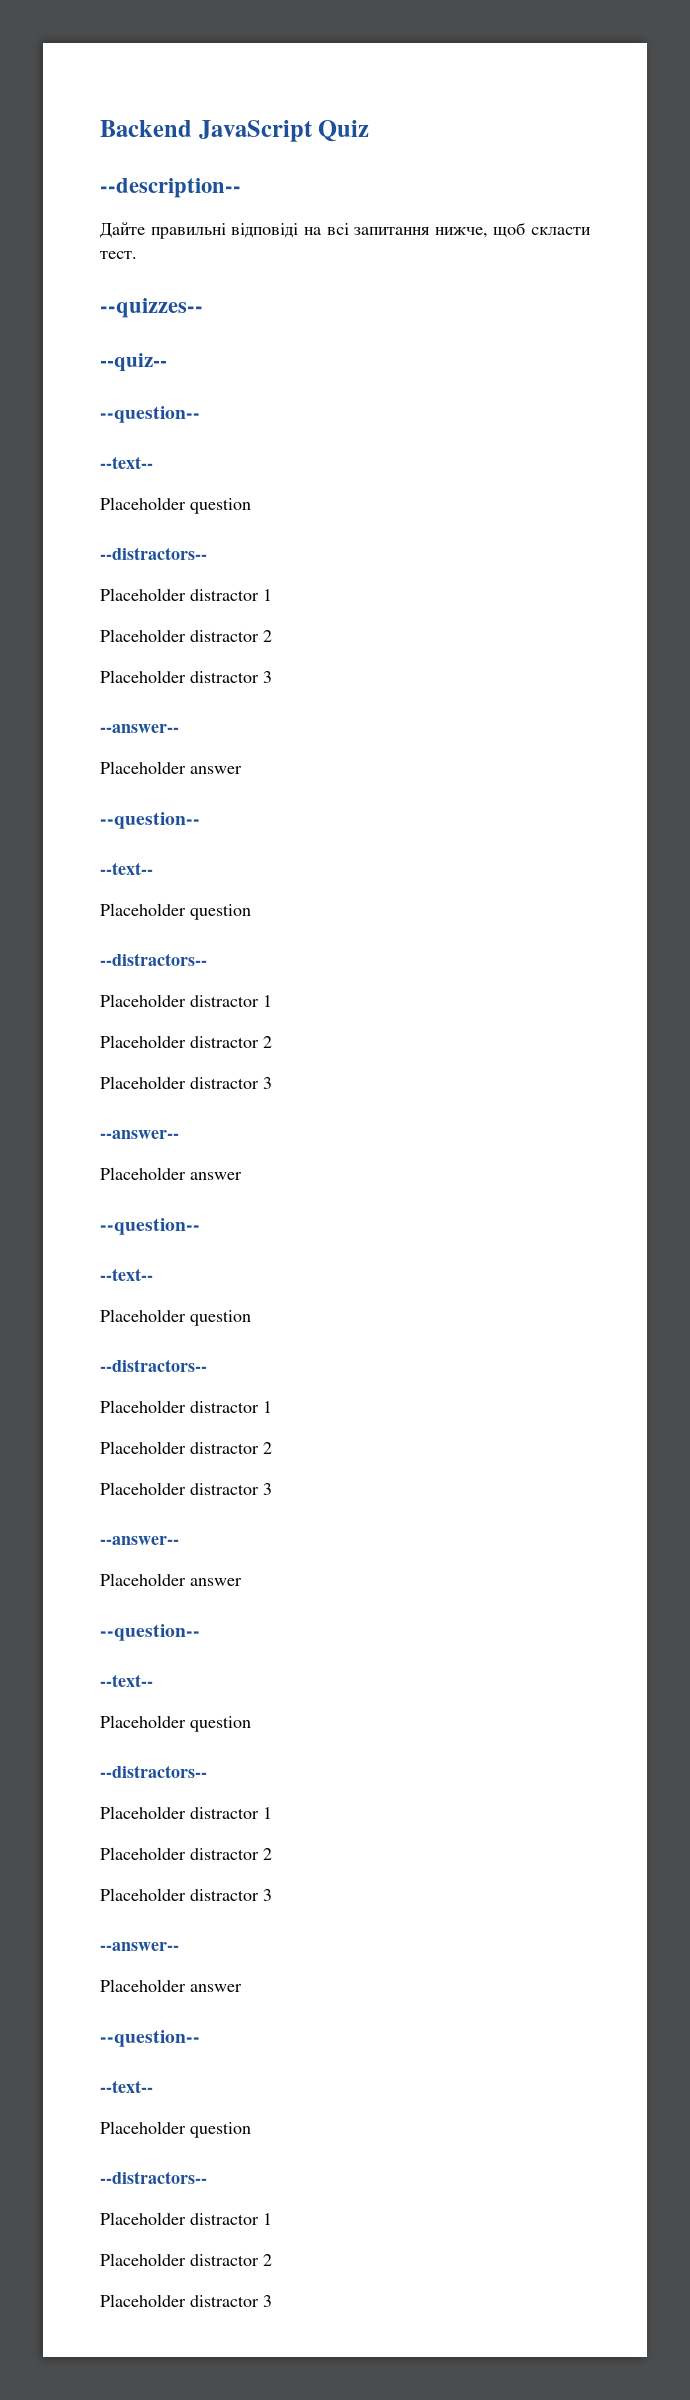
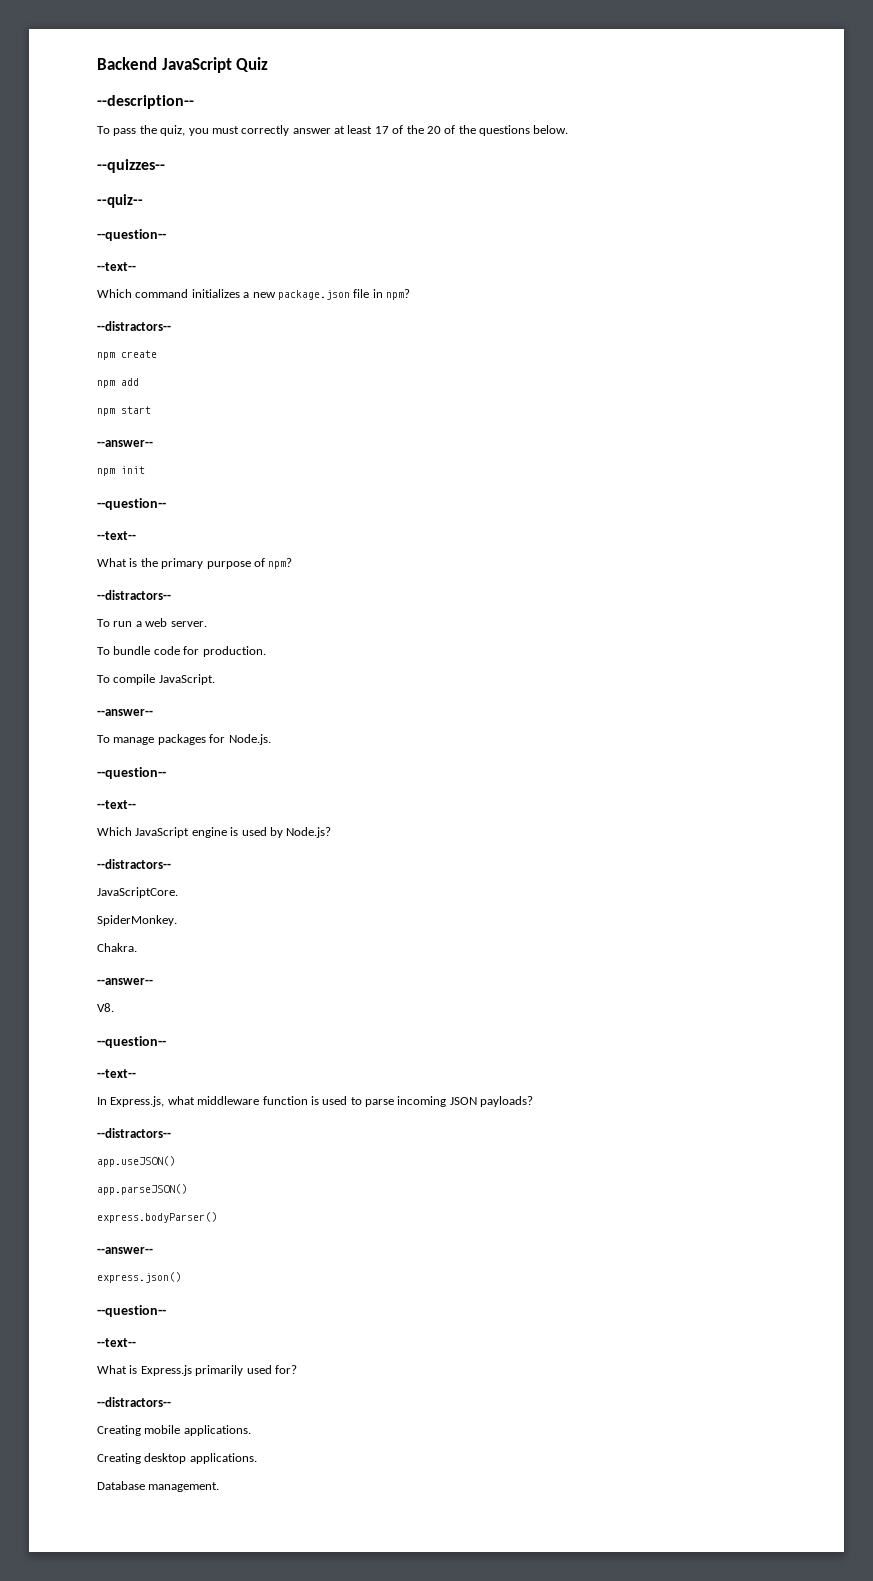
[100,222,591,239] [100,251,137,259] [100,298,203,318] [100,353,167,372] [100,406,200,423] [100,456,153,469] [100,497,251,514] [100,547,207,560] [100,588,272,601] [100,629,272,642] [100,670,272,683] [100,724,179,733] [100,761,242,774] [100,812,200,829] [100,862,153,875] [100,903,251,920] [100,953,207,966] [100,994,272,1007] [100,1035,272,1048] [100,1076,272,1089] [100,1130,179,1139] [100,1167,242,1180] [100,1218,200,1235] [100,1268,153,1281] [100,1309,251,1326] [100,1359,207,1372] [100,1400,272,1413] [100,1441,272,1454] [100,1482,272,1495] [100,1536,179,1545] [100,1573,242,1586] [100,1624,200,1641] [100,1674,153,1687] [100,1715,251,1732] [100,1765,207,1778] [100,1806,272,1819] [100,1847,272,1860] [100,1888,272,1901] [100,1942,179,1951] [100,1979,242,1992] [100,2030,200,2047] [100,2080,153,2093] [100,2121,251,2138] [100,2171,207,2184] [100,2212,272,2225] [100,2253,272,2266] [100,2294,272,2307] Дайте правильні відповіді на всі запитання нижче, щоб скласти тест. // --quizzes-- // --quiz-- // --question-- // --text-- // Placeholder question // --distractors-- // Placeholder distractor 1 // Placeholder distractor 2 // Placeholder distractor 3 // --answer-- // Placeholder answer // --question-- // --text-- // Placeholder question // --distractors-- // Placeholder distractor 1 // Placeholder distractor 2 // Placeholder distractor 3 // --answer-- // Placeholder answer // --question-- // --text-- // Placeholder question // --distractors-- // Placeholder distractor 1 // Placeholder distractor 2 // Placeholder distractor 3 // --answer-- // Placeholder answer // --question-- // --text-- // Placeholder question // --distractors-- // Placeholder distractor 1 // Placeholder distractor 2 // Placeholder distractor 3 // --answer-- // Placeholder answer // --question-- // --text-- // Placeholder question // --distractors-- // Placeholder distractor 1 // Placeholder distractor 2 // Placeholder distractor 3 -> [97,125,569,136] [97,159,165,173] [97,194,143,208] [97,229,166,241] [97,262,136,271] [97,289,410,300] [97,321,171,331] [97,350,157,360] [97,378,139,388] [97,406,151,416] [97,440,153,447] [97,466,145,476] [97,498,166,510] [97,531,136,540] [97,558,293,569] [97,590,171,600] [97,618,207,627] [97,646,266,657] [97,674,215,685] [97,709,153,716] [97,734,271,745] [97,767,166,779] [97,800,136,809] [97,827,332,838] [97,859,171,869] [97,887,178,898] [97,915,177,926] [97,943,137,952] [97,978,153,985] [97,1003,114,1012] [97,1036,166,1048] [97,1069,136,1078] [97,1096,534,1107] [97,1128,171,1138] [97,1156,175,1167] [97,1184,187,1195] [97,1212,217,1223] [97,1247,153,1254] [97,1272,181,1283] [97,1305,166,1317] [97,1338,136,1347] [97,1365,297,1376] [97,1397,171,1407] [97,1425,251,1436] [97,1453,257,1464] [97,1481,220,1492] To pass the quiz, you must correctly answer at least 17 of the 20 of the questions below. // --quizzes-- // --quiz-- // --question-- // --text-- // Which command initializes a new package.json file in npm? // --distractors-- // npm create // npm add // npm start // --answer-- // npm init // --question-- // --text-- // What is the primary purpose of npm? // --distractors-- // To run a web server. // To bundle code for production. // To compile JavaScript. // --answer-- // To manage packages for Node.js. // --question-- // --text-- // Which JavaScript engine is used by Node.js? // --distractors-- // JavaScriptCore. // SpiderMonkey. // Chakra. // --answer-- // V8. // --question-- // --text-- // In Express.js, what middleware function is used to parse incoming JSON payloads? // --distractors-- // app.useJSON() // app.parseJSON() // express.bodyParser() // --answer-- // express.json() // --question-- // --text-- // What is Express.js primarily used for? // --distractors-- // Creating mobile applications. // Creating desktop applications. // Database management.

